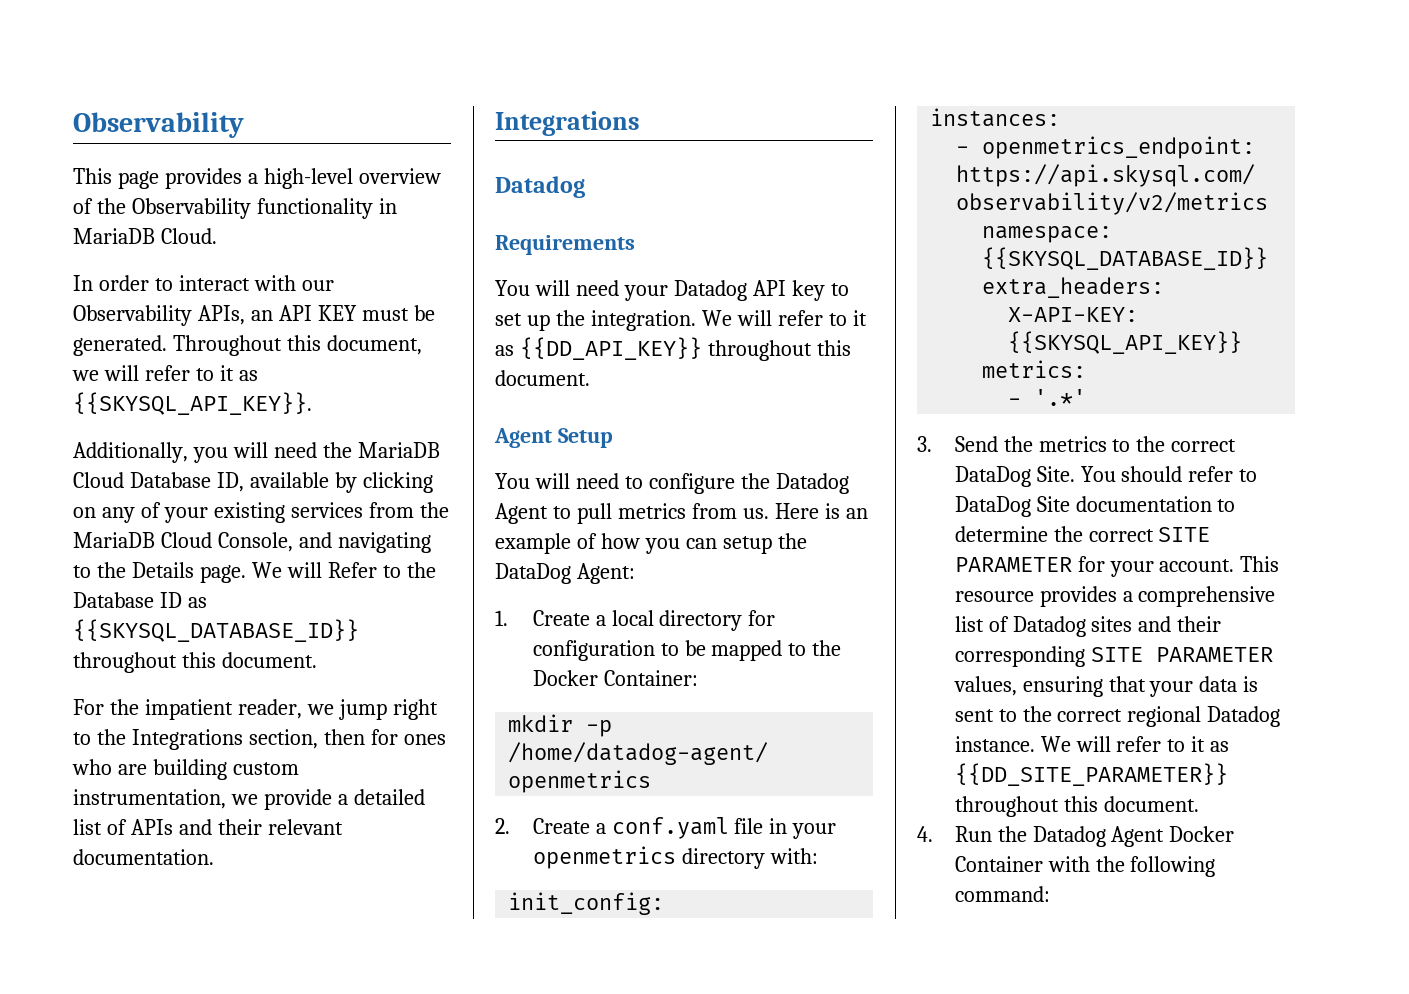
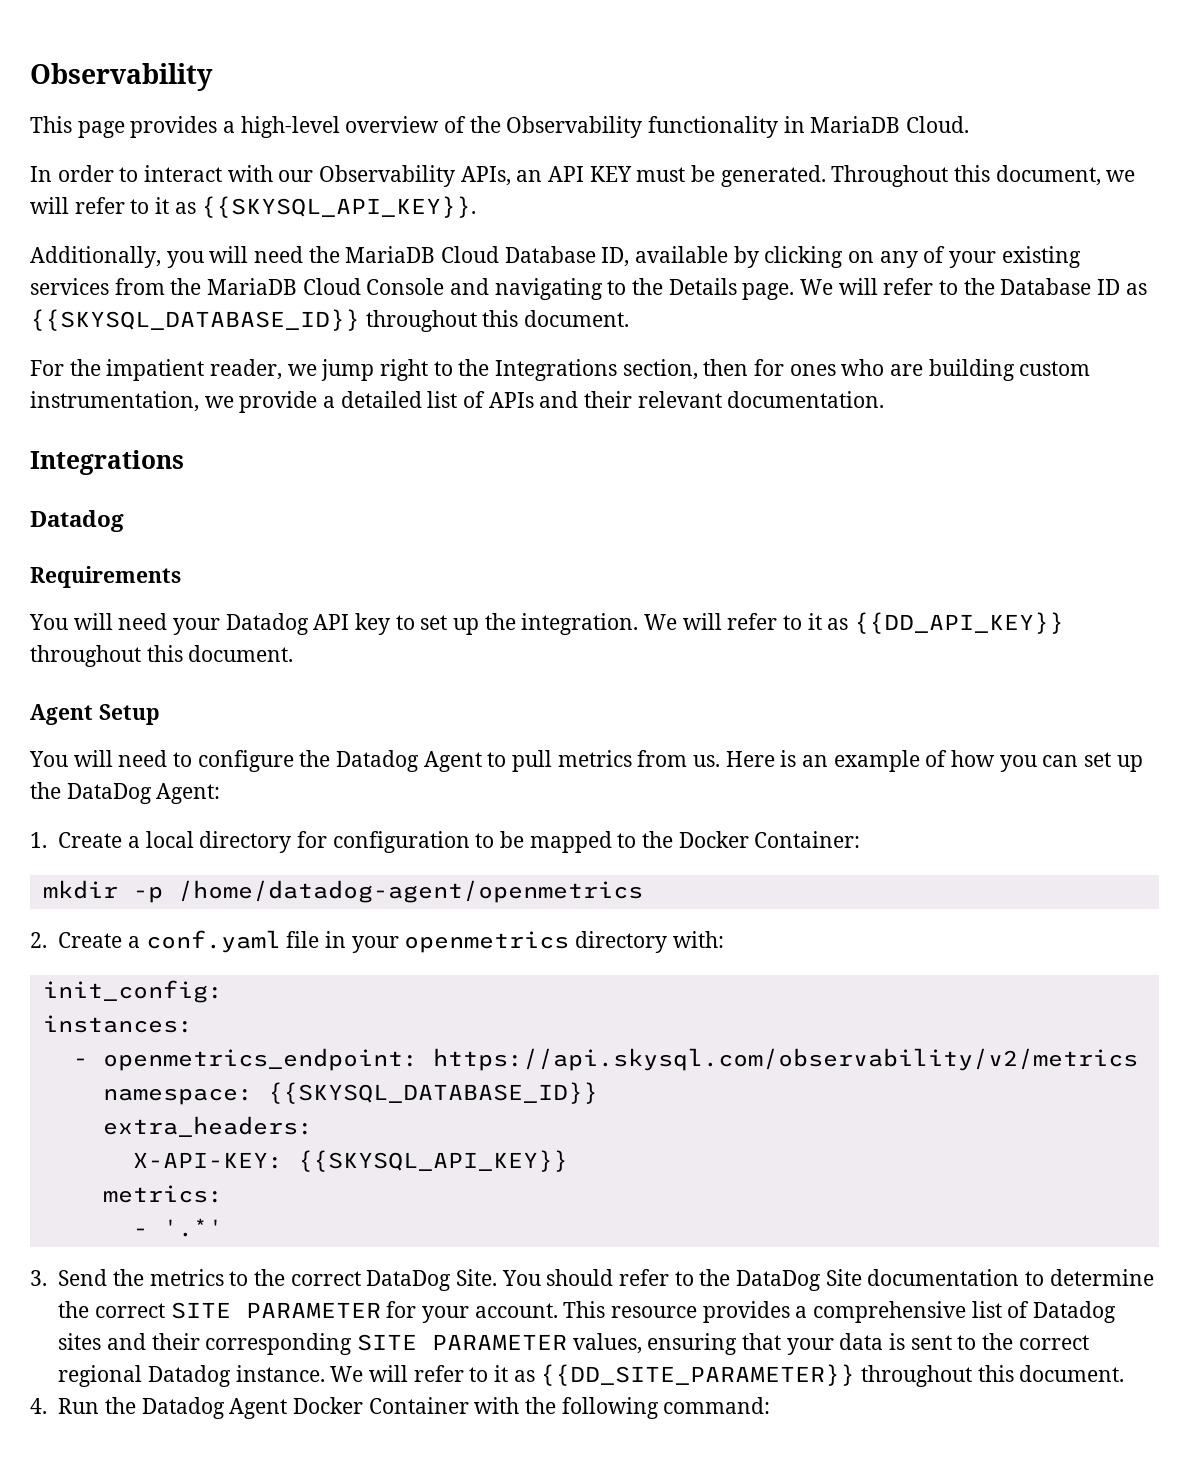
[217,532,293,552] Console, -> [366,278,445,295] Console
[327,562,377,578] Refer -> [883,278,934,295] refer
[722,536,772,554] setup -> [1084,752,1143,772] set up
(1258, 475) none -> [699,1269,731,1286] the

